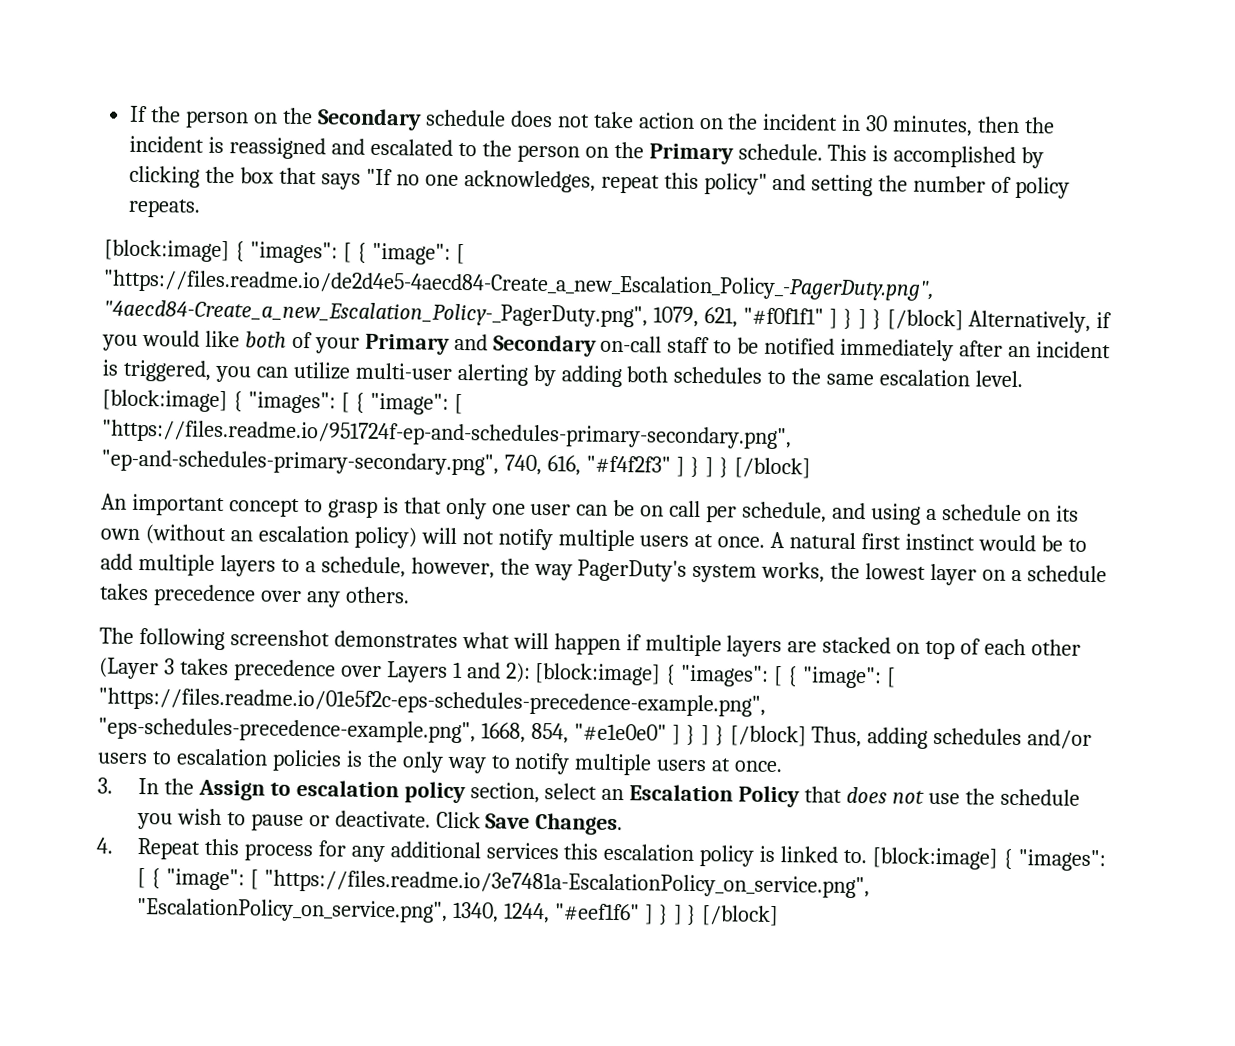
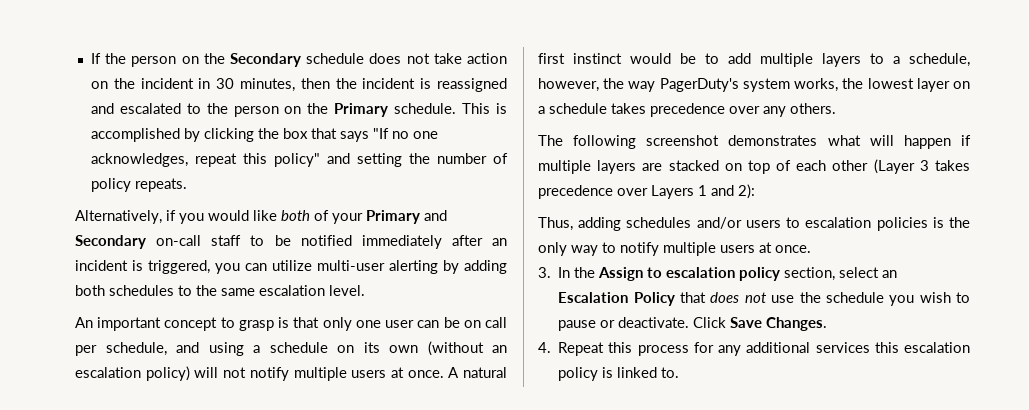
[104,239,465,265] [103,269,935,301] [103,299,964,331] [block:image] { "images": [ { "image": [ "https://files.readme.io/de2d4e5-4aecd84-Create_a_new_Escalation_Policy_-PagerDuty.png", "4aecd84-Create_a_new_Escalation_Policy-_PagerDuty.png", 1079, 621, "#f0f1f1" ] } ] } [/block] -> (187, 185) none
[102,389,463,415] [101,419,792,450] [101,449,811,479] [block:image] { "images": [ { "image": [ "https://files.readme.io/951724f-ep-and-schedules-primary-secondary.png", "ep-and-schedules-primary-secondary.png", 740, 616, "#f4f2f3" ] } ] } [/block] -> (365, 290) none
[534,662,897,689] [98,687,766,717] [98,717,807,747] [block:image] { "images": [ { "image": [ "https://files.readme.io/01e5f2c-eps-schedules-precedence-example.png", "eps-schedules-precedence-example.png", 1668, 854, "#e1e0e0" ] } ] } [/block] -> (755, 191) //
[872,847,1106,872] [136,867,870,899] [135,897,780,927] [block:image] { "images": [ { "image": [ "https://files.readme.io/3e7481a-EscalationPolicy_on_service.png", "EscalationPolicy_on_service.png", 1340, 1244, "#eef1f6" ] } ] } [/block] -> (680, 372) none

